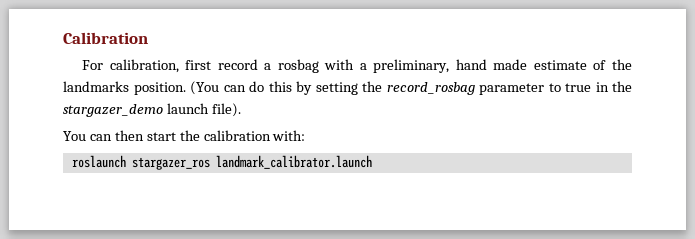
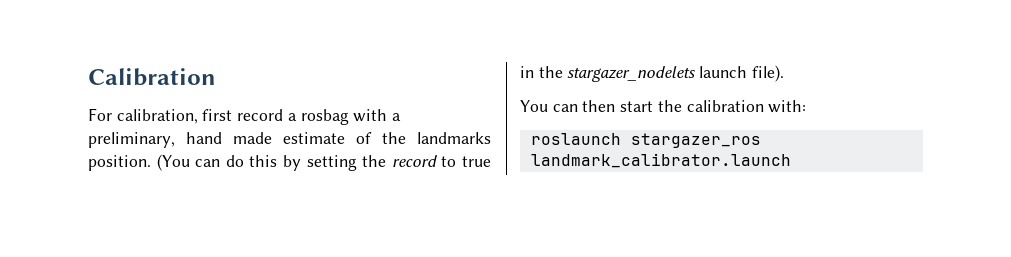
[386,82,544,95] record_rosbag parameter -> [391,155,438,167] record
[63,104,163,117] stargazer_demo -> [567,66,696,82] stargazer_nodelets

